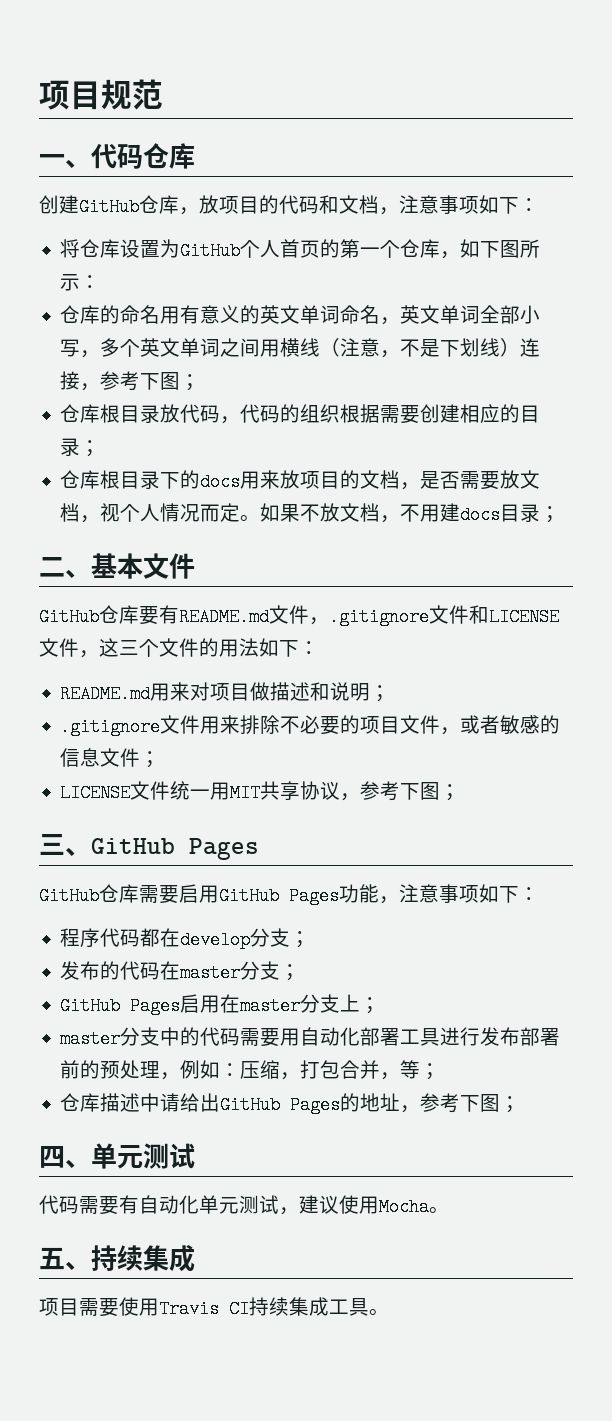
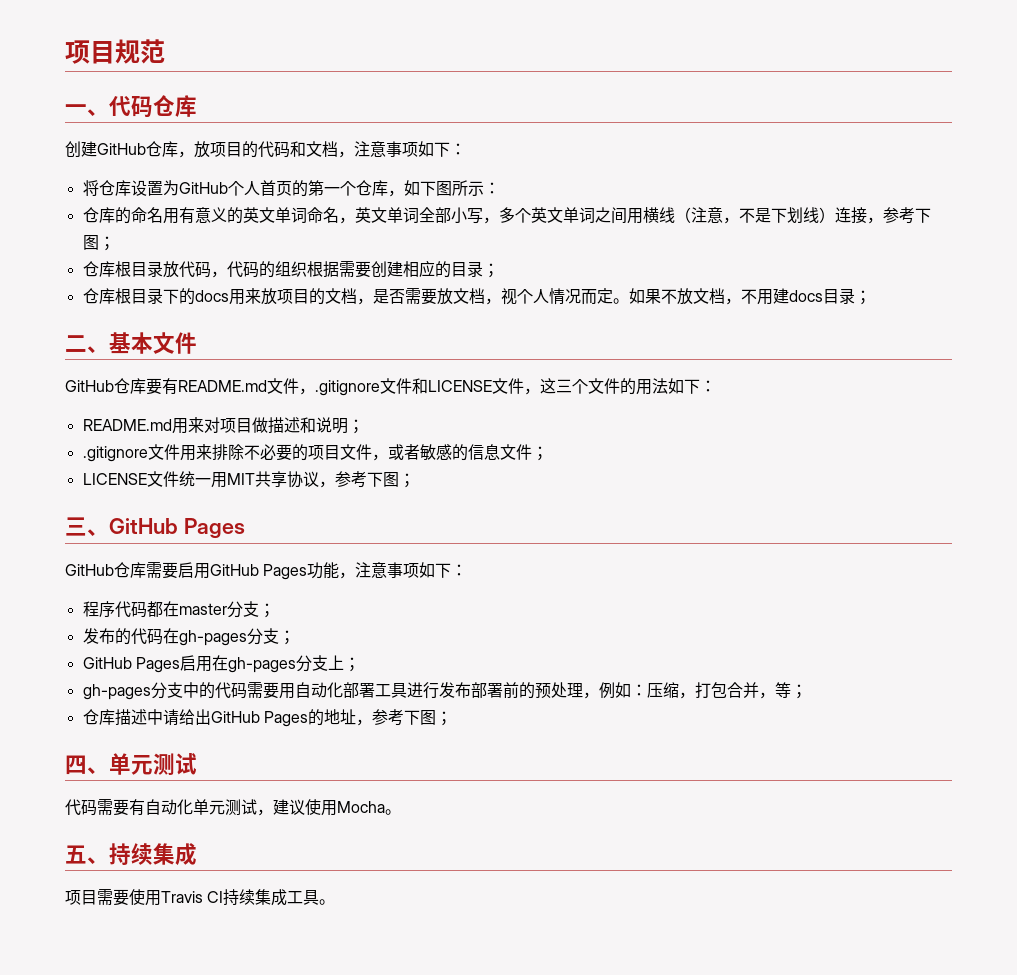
[180,931,251,949] develop -> [178,603,227,615] master
[180,964,241,982] master -> [178,630,247,646] gh-pages
[240,997,301,1015] master -> [227,657,296,673] gh-pages
[60,1030,121,1048] master -> [82,684,151,700] gh-pages

